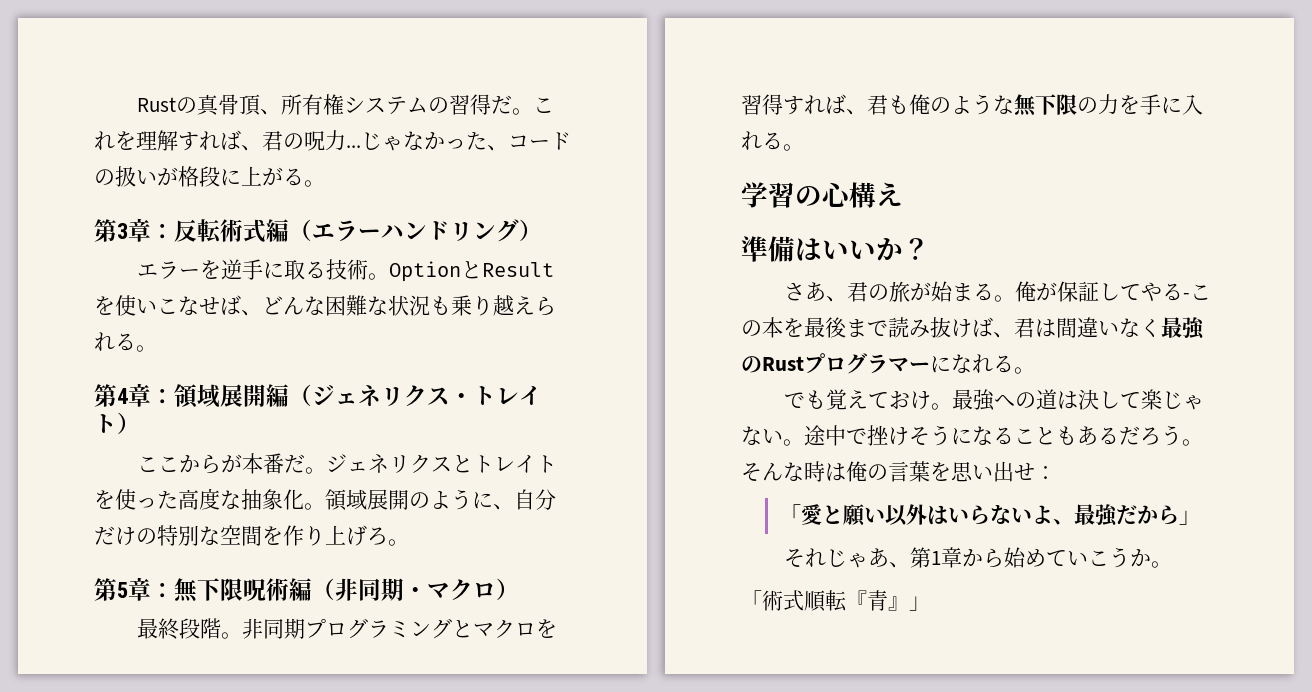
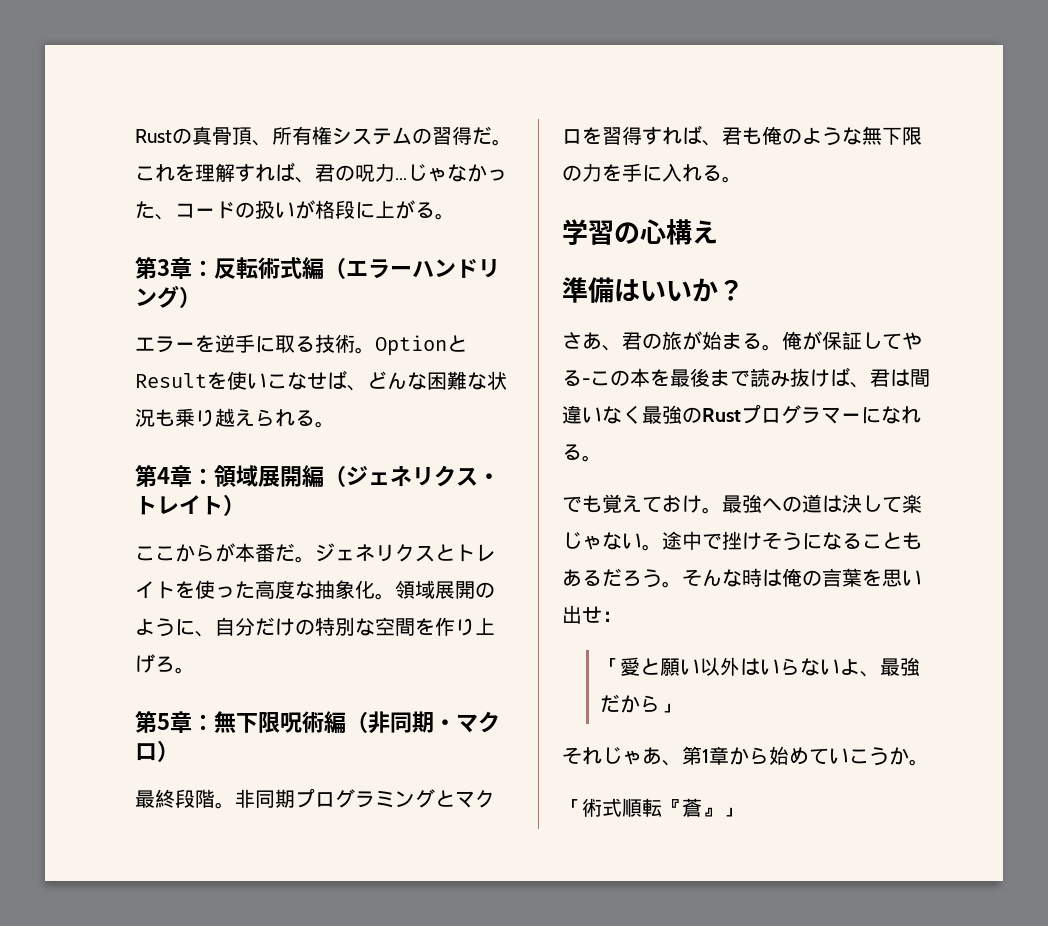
[867,590,888,611] 青 -> [682,798,702,817] 蒼

